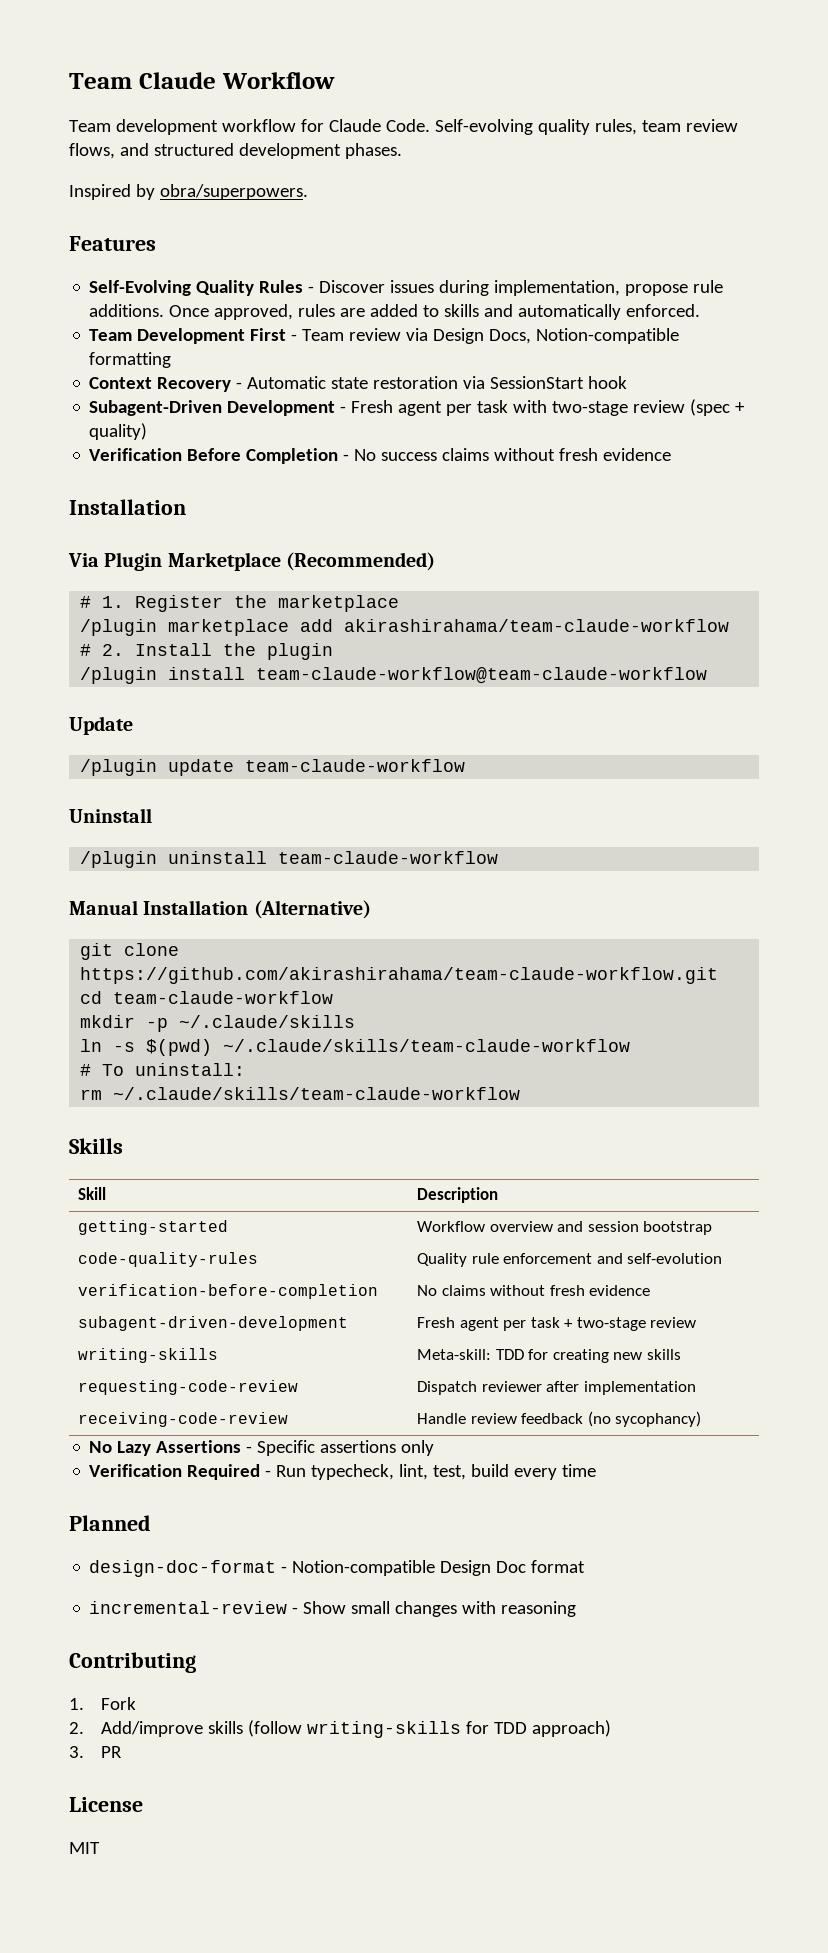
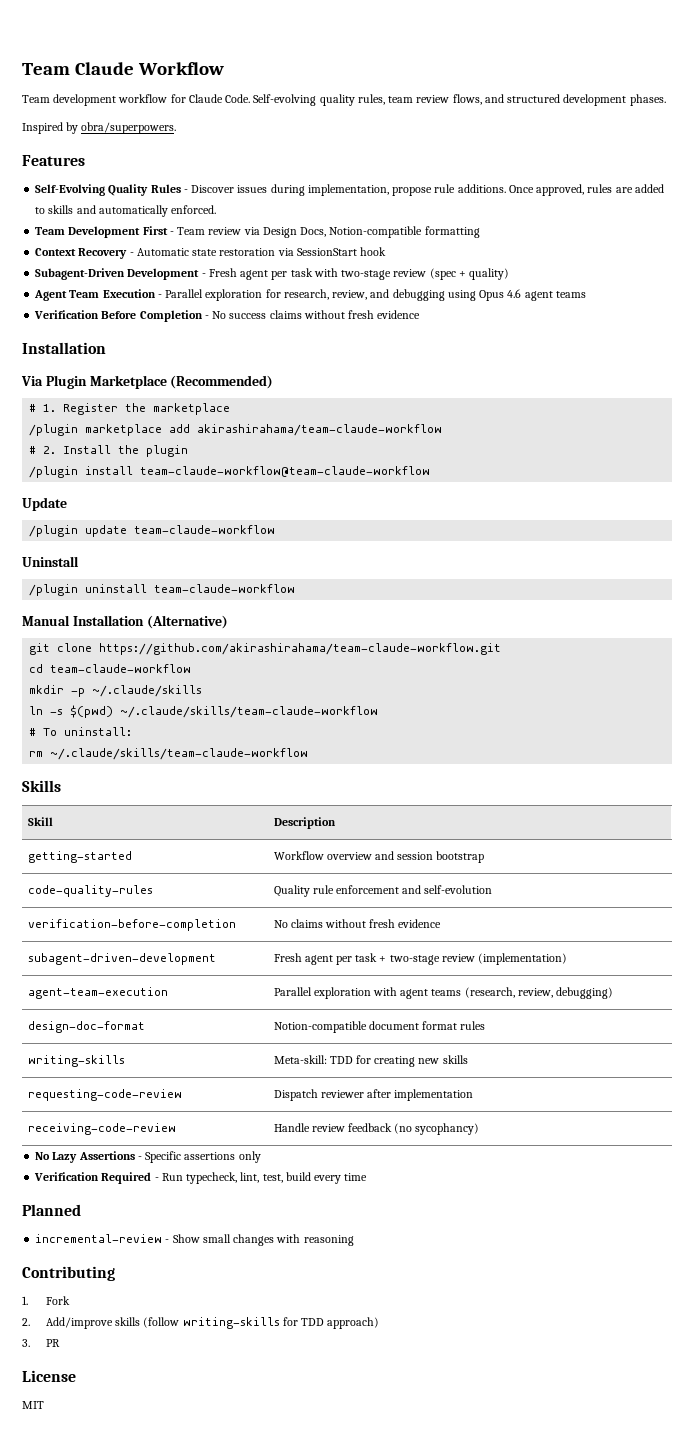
(148, 431) none -> [34,289,586,301] // Agent Team Execution - Parallel exploration for research, review, and debugging using Opus 4.6 agent teams
(696, 1322) none -> [478,953,568,965] [27,987,168,999] [273,987,614,999] [27,1021,145,1033] [273,1021,486,1033] (implementation) // agent-team-execution | Parallel exploration with agent teams (research, review, debugging) // design-doc-format | Notion-compatible document format rules
[89,1560,586,1577] // design-doc-format - Notion-compatible Design Doc format -> (81, 1210) none

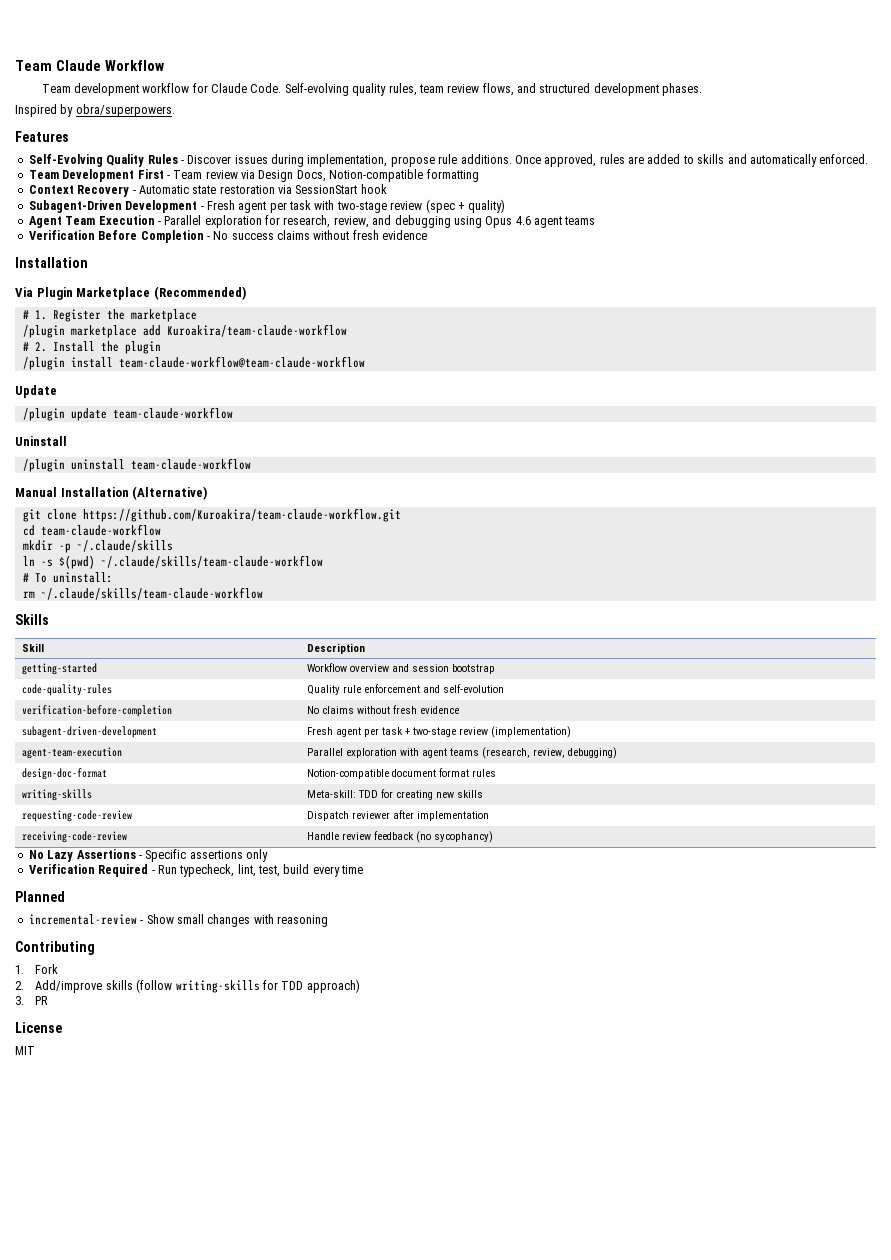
[197,424,443,436] akirashirahama/team-claude-workflow -> [166,324,347,337] Kuroakira/team-claude-workflow
[99,643,502,655] https://github.com/akirashirahama/team-claude-workflow.git -> [82,508,401,522] https://github.com/Kuroakira/team-claude-workflow.git

